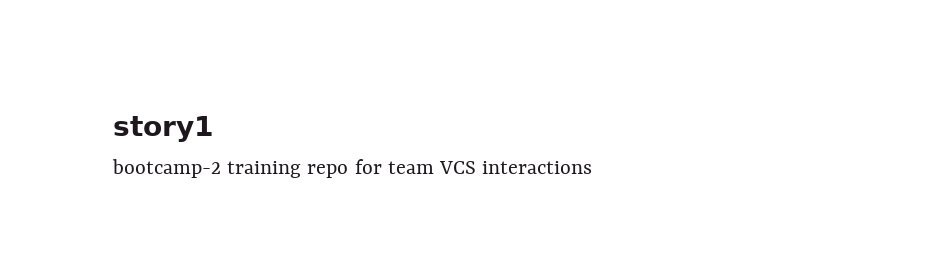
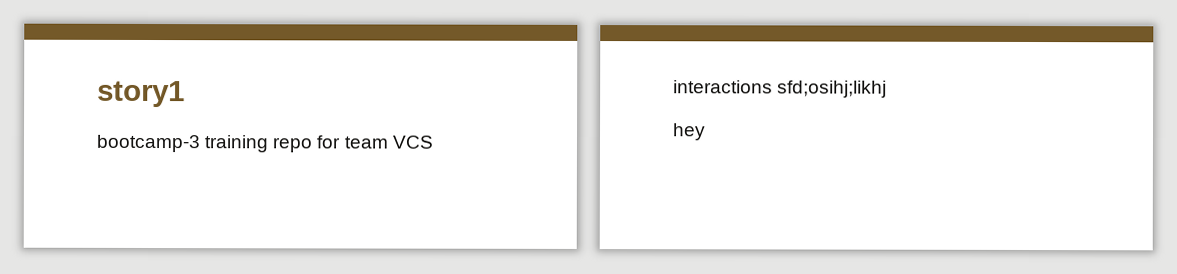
[112,159,221,178] bootcamp-2 -> [96,134,201,153] bootcamp-3
(593, 167) none -> [777,80,888,98] [672,123,706,141] sfd;osihj;likhj // hey

